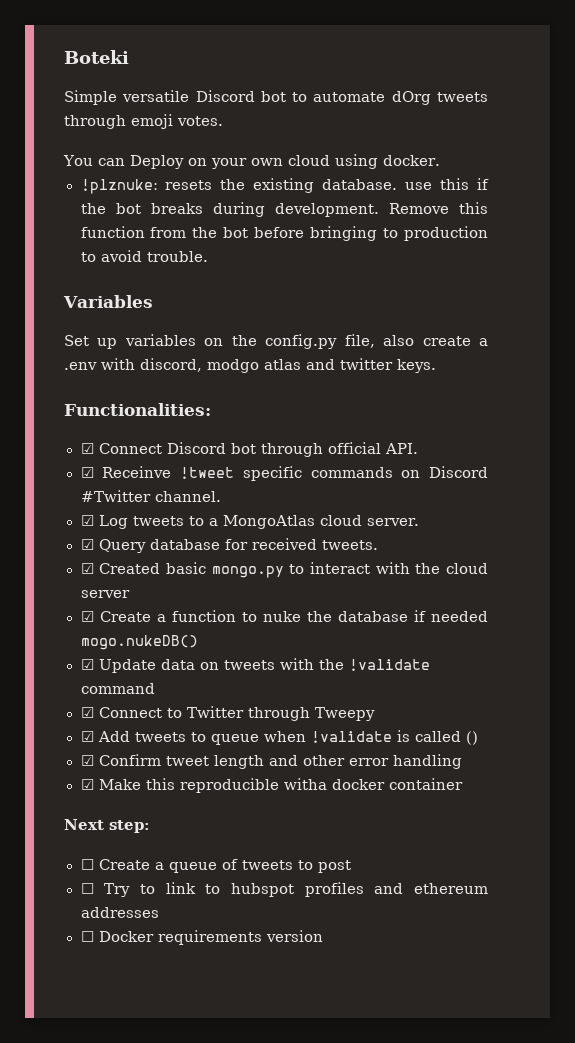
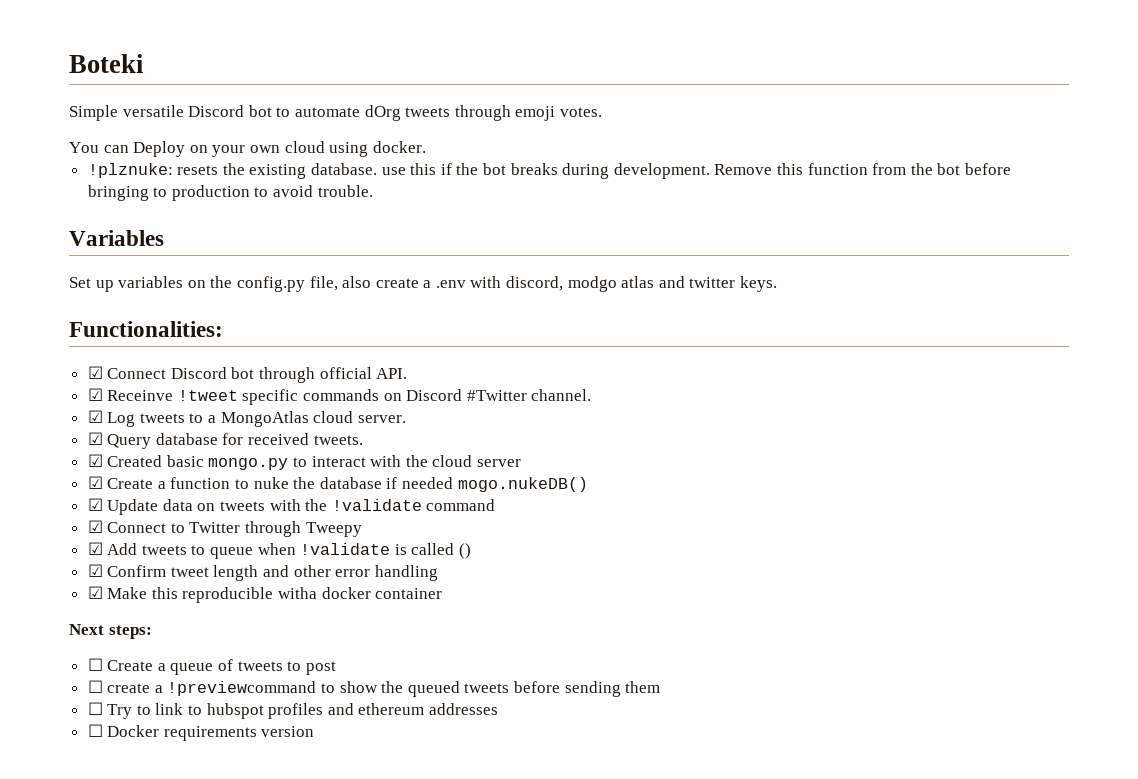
[109,820,150,833] step: -> [108,625,152,639] steps:
(351, 866) none -> [87,680,661,697] // ☐ create a !previewcommand to show the queued tweets before sending them

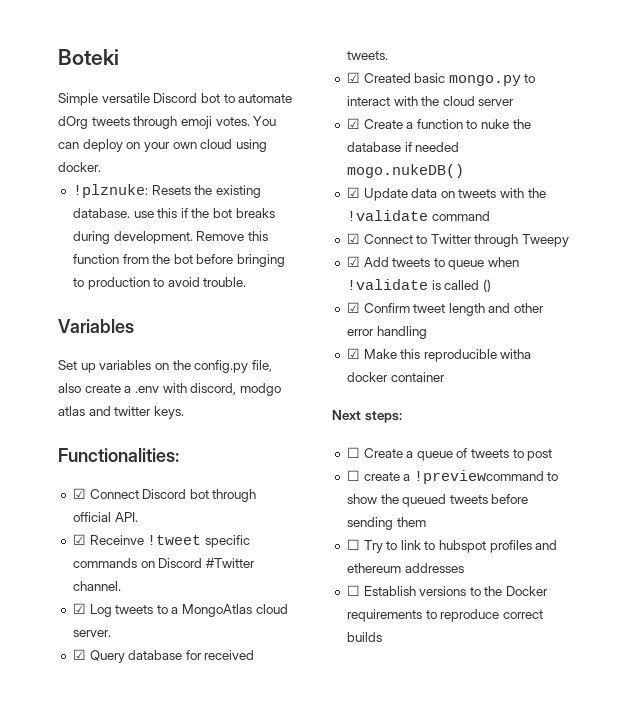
(602, 112) // -> (250, 121) none
[133,141,186,157] Deploy -> [82,139,123,152] deploy
[177,165,219,175] resets -> [151,185,191,195] Resets
[107,725,315,741] Docker requirements version -> [363,586,549,596] [346,609,543,622] [346,632,382,642] Establish versions to the Docker requirements to reproduce correct builds

